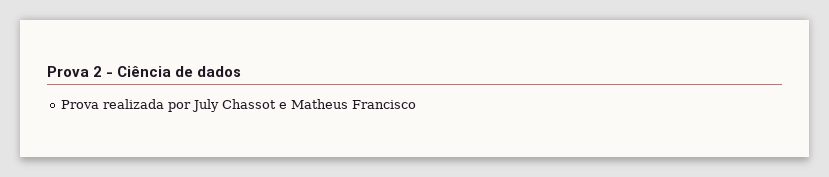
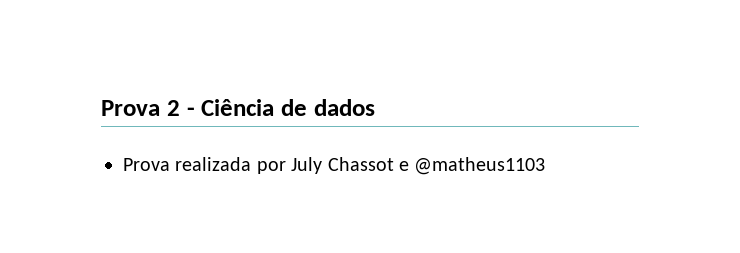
[290,99,416,109] Matheus Francisco -> [414,157,546,175] @matheus1103

